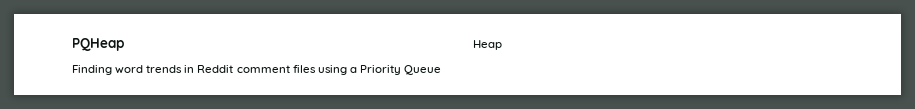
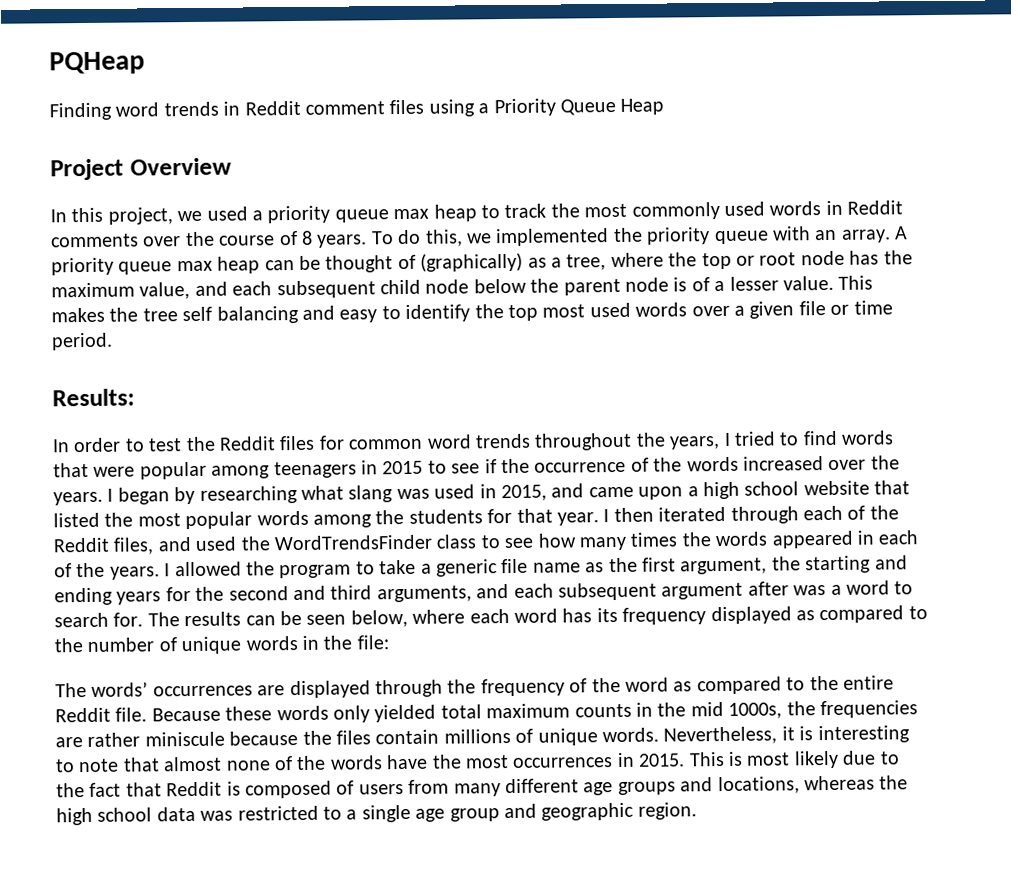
(502, 45) none -> [50,157,232,181] [50,200,904,225] [51,226,909,248] [51,250,913,276] [51,275,874,300] [51,300,893,324] [51,332,113,351] [52,388,135,407] [52,430,895,453] [53,455,900,480] [53,480,911,506] [53,505,899,530] [53,530,919,555] [54,555,908,580] [54,580,914,606] [54,605,928,628] [54,635,389,655] [55,675,894,699] [55,700,918,723] [55,725,910,748] [55,750,900,773] [56,775,909,799] [56,802,697,826] // Project Overview // In this project, we used a priority queue max heap to track the most commonly used words in Reddit comments over the course of 8 years. To do this, we implemented the priority queue with an array. A priority queue max heap can be thought of (graphically) as a tree, where the top or root node has the maximum value, and each subsequent child node below the parent node is of a lesser value. This makes the tree self balancing and easy to identify the top most used words over a given file or time period. // Results: // In order to test the Reddit files for common word trends throughout the years, I tried to find words that were popular among teenagers in 2015 to see if the occurrence of the words increased over the years. I began by researching what slang was used in 2015, and came upon a high school website that listed the most popular words among the students for that year. I then iterated through each of the Reddit files, and used the WordTrendsFinder class to see how many times the words appeared in each of the years. I allowed the program to take a generic file name as the first argument, the starting and ending years for the second and third arguments, and each subsequent argument after was a word to search for. The results can be seen below, where each word has its frequency displayed as compared to the number of unique words in the file: // The words’ occurrences are displayed through the frequency of the word as compared to the entire Reddit file. Because these words only yielded total maximum counts in the mid 1000s, the frequencies are rather miniscule because the files contain millions of unique words. Nevertheless, it is interesting to note that almost none of the words have the most occurrences in 2015. This is most likely due to the fact that Reddit is composed of users from many different age groups and locations, whereas the high school data was restricted to a single age group and geographic region.

